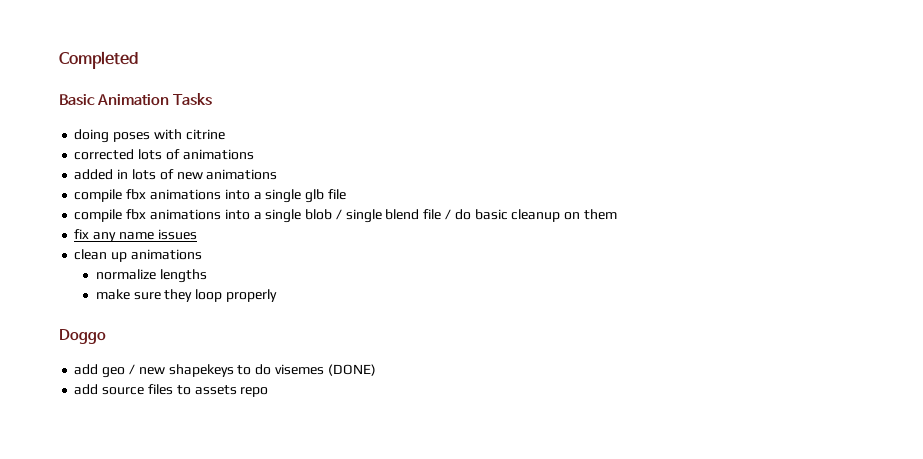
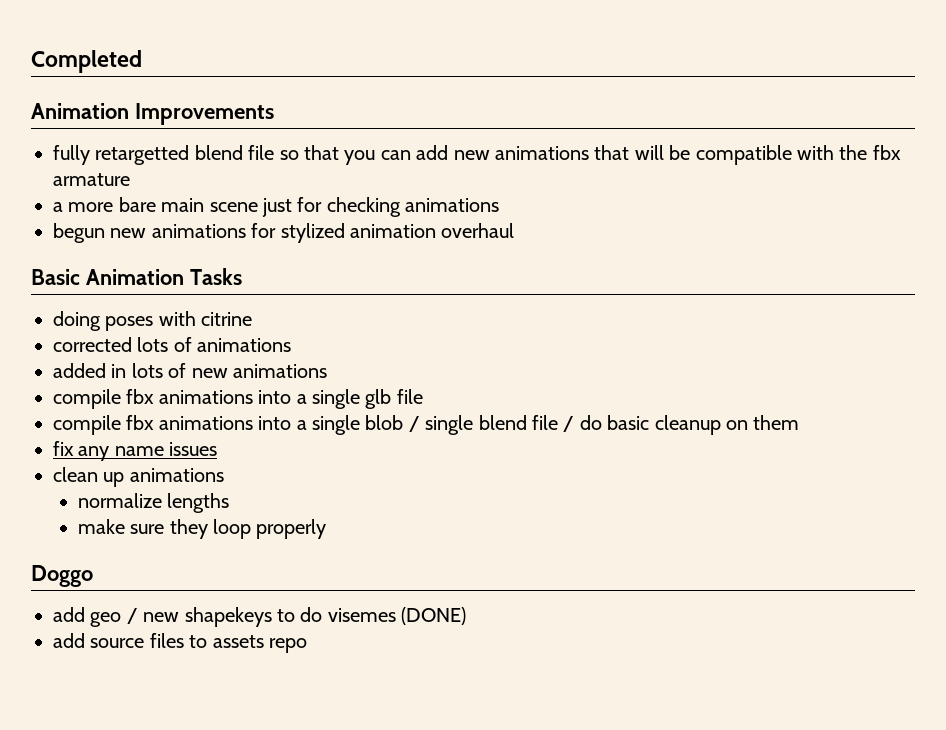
(138, 60) none -> [31,103,274,125] [53,145,901,165] [53,173,130,186] [53,197,500,217] [53,223,515,243] // Animation Improvements // fully retargetted blend file so that you can add new animations that will be compatible with the fbx armature // a more bare main scene just for checking animations // begun new animations for stylized animation overhaul

